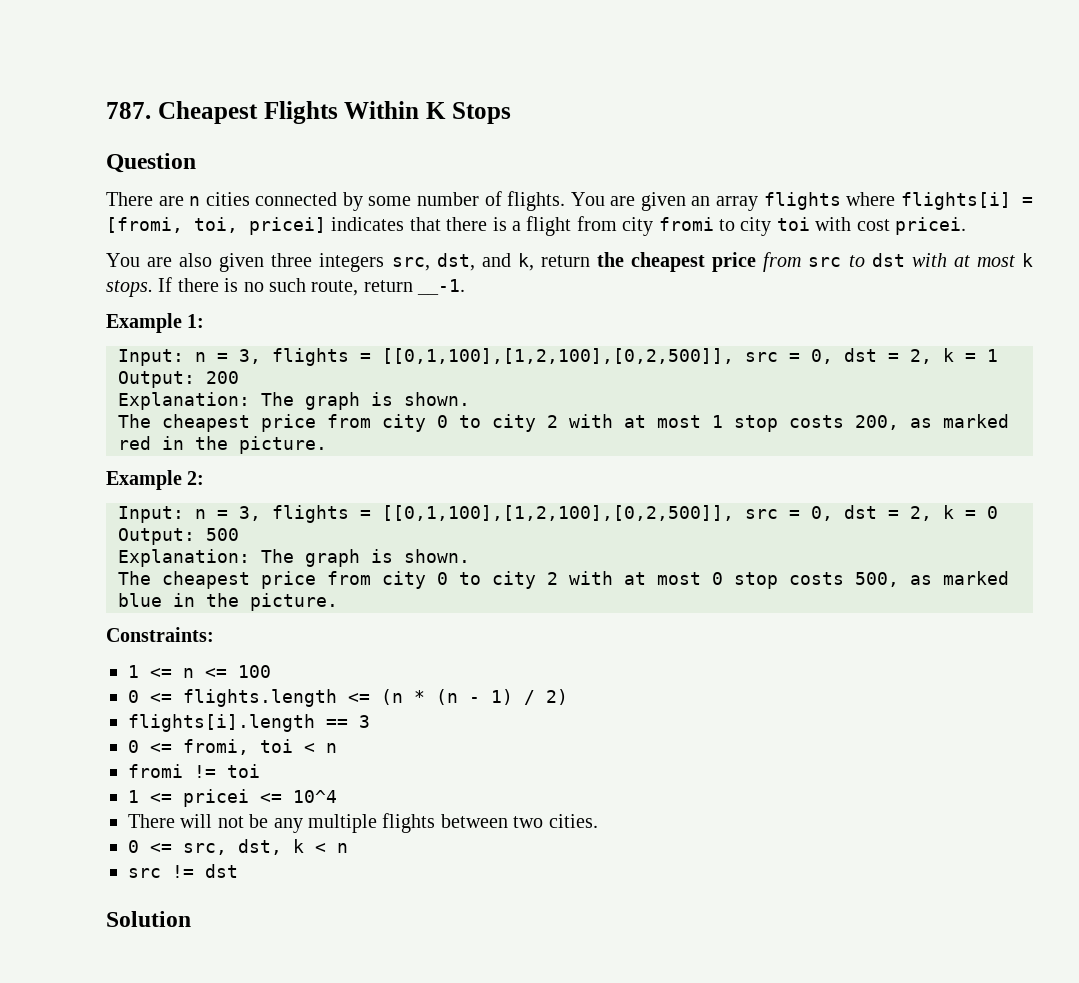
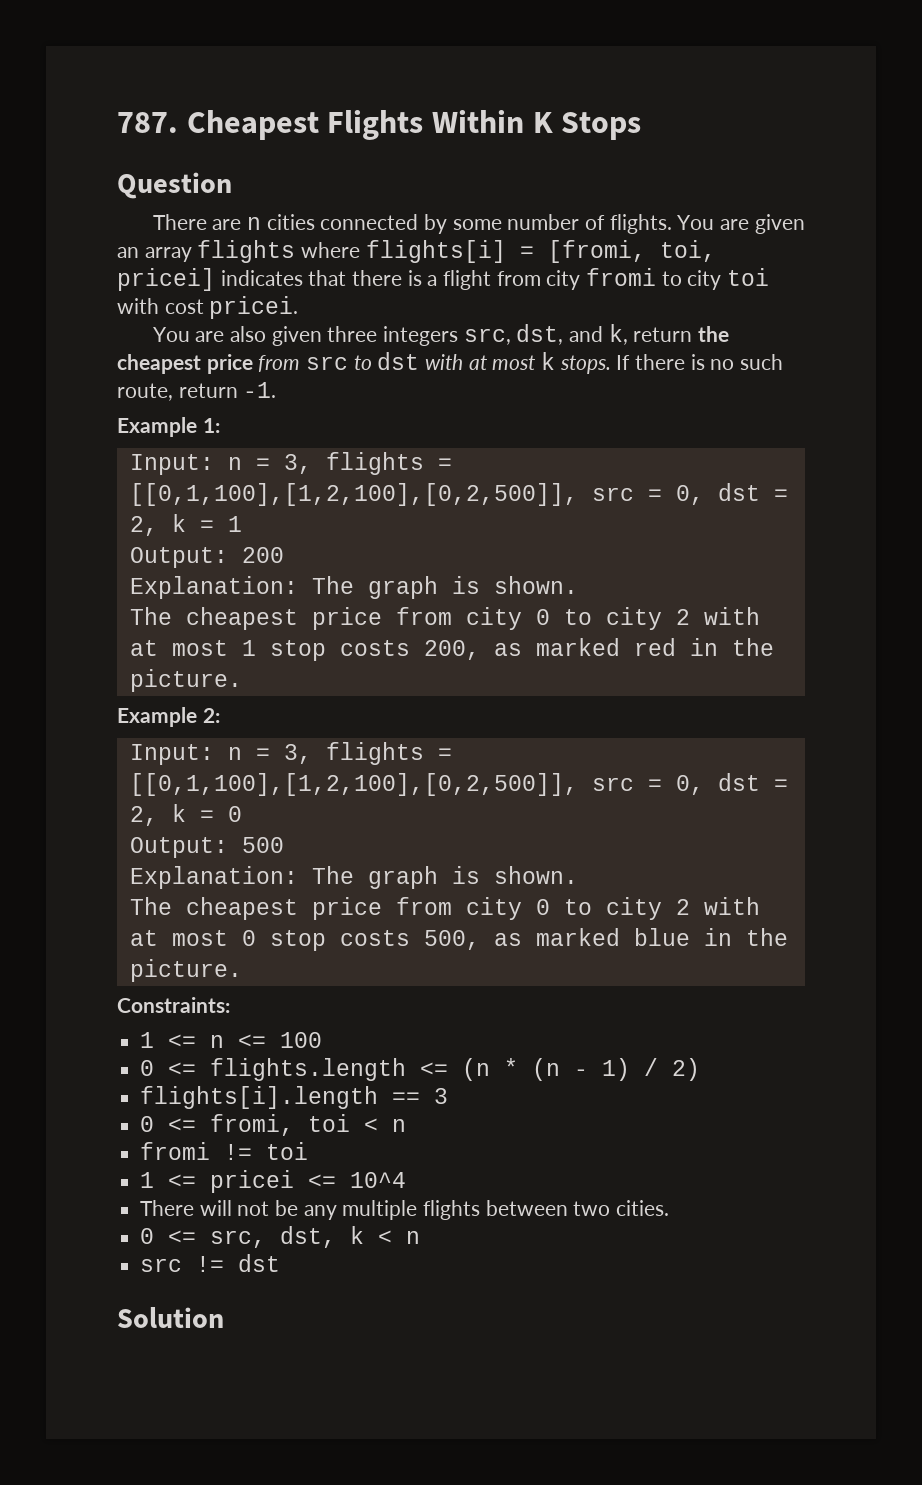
[417,279,466,295] __-1. -> [243,382,277,398] -1.

